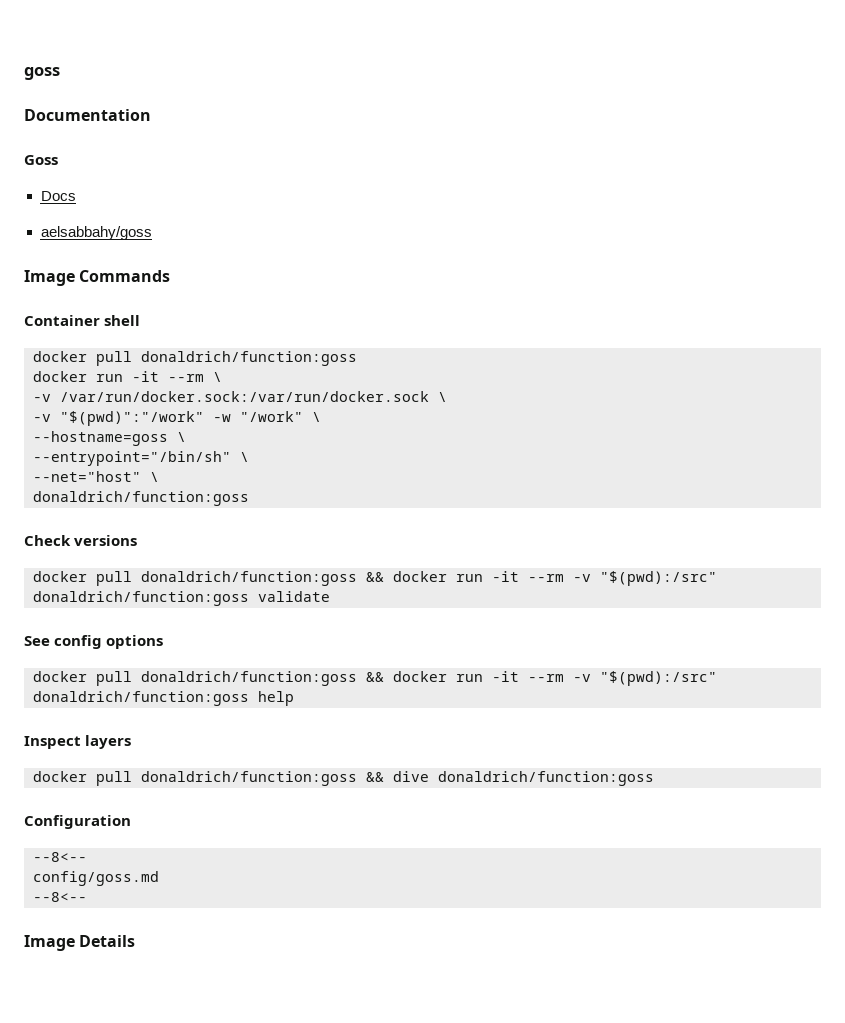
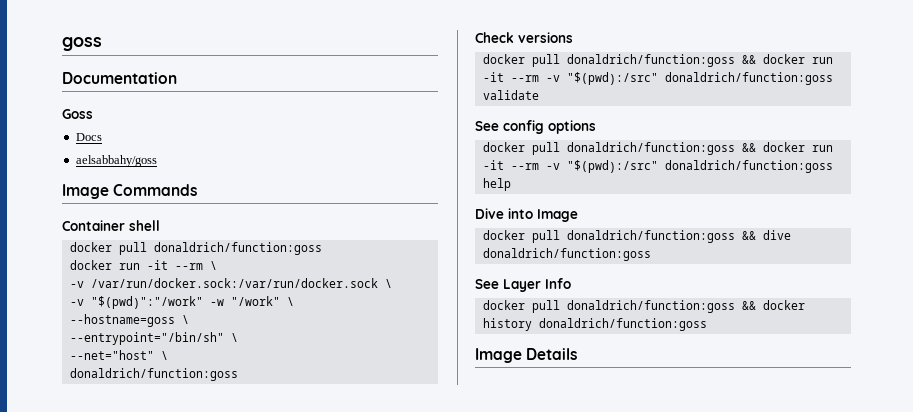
[24,735,132,749] Inspect layers -> [475,208,578,222] Dive into Image
[24,815,131,829] [33,852,87,862] [33,871,159,886] [33,892,87,902] Configuration // --8<-- // config/goss.md // --8<-- -> [475,278,571,292] [482,300,805,313] [482,318,707,331] See Layer Info // docker pull donaldrich/function:goss && docker history donaldrich/function:goss

